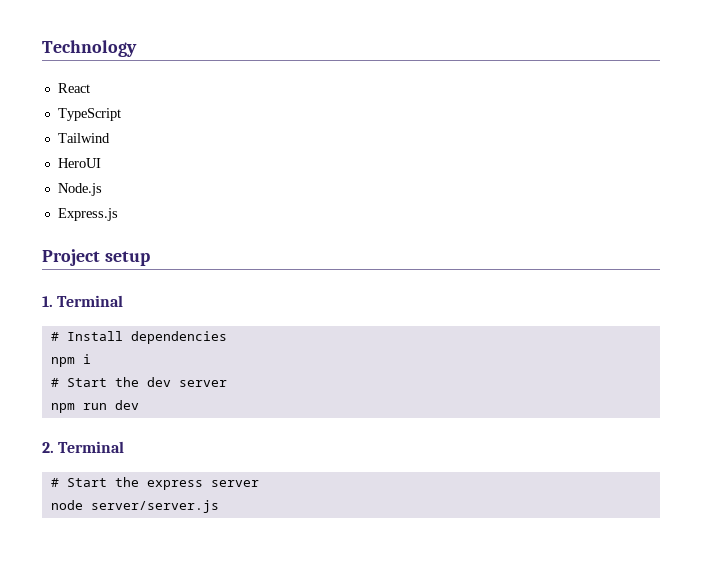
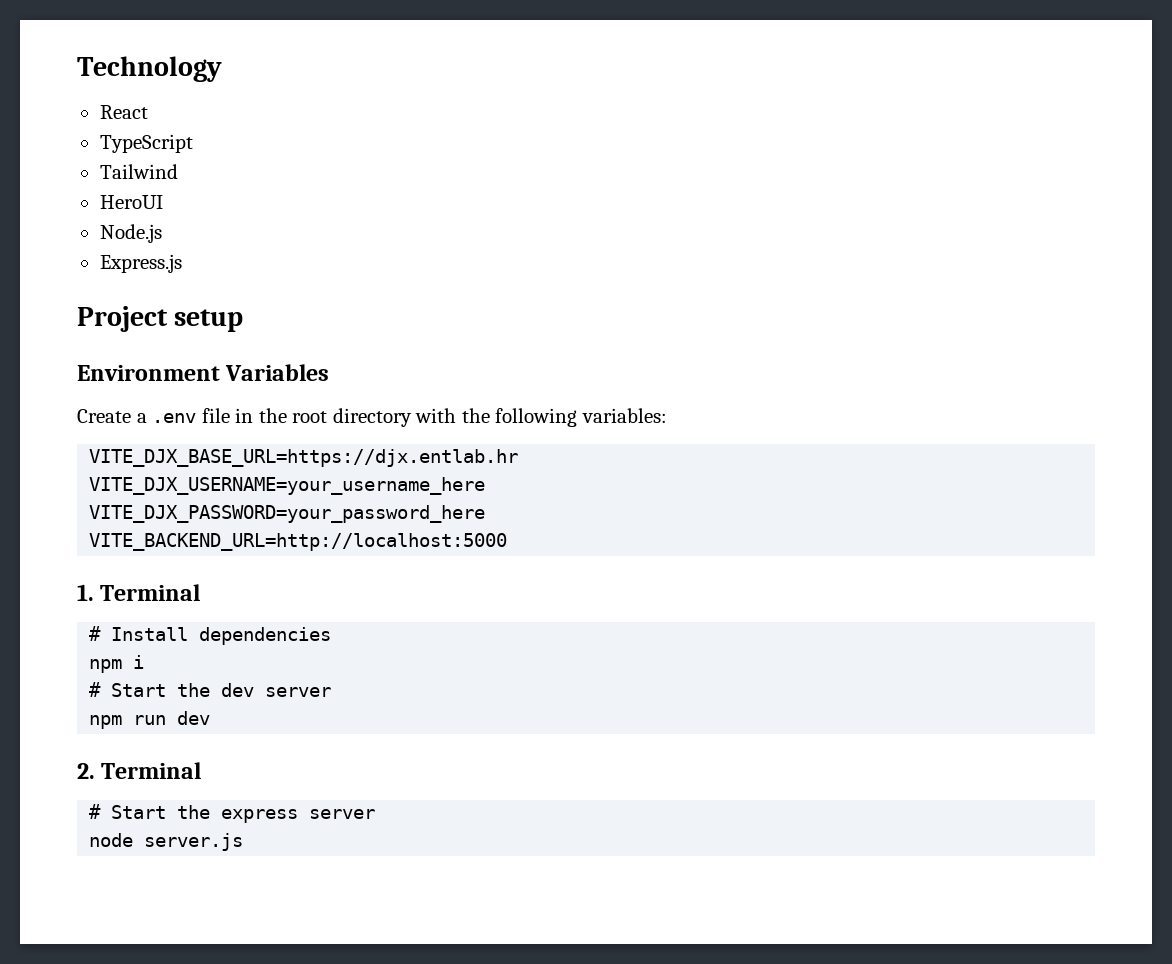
(150, 258) none -> [77,364,330,381] [77,408,667,427] [89,449,519,467] [89,477,486,495] [89,505,486,523] [89,533,508,551] // Environment Variables // Create a .env file in the root directory with the following variables: // VITE_DJX_BASE_URL=https://djx.entlab.hr // VITE_DJX_USERNAME=your_username_here // VITE_DJX_PASSWORD=your_password_here // VITE_BACKEND_URL=http://localhost:5000
[90,500,219,513] server/server.js -> [144,833,244,851] server.js

